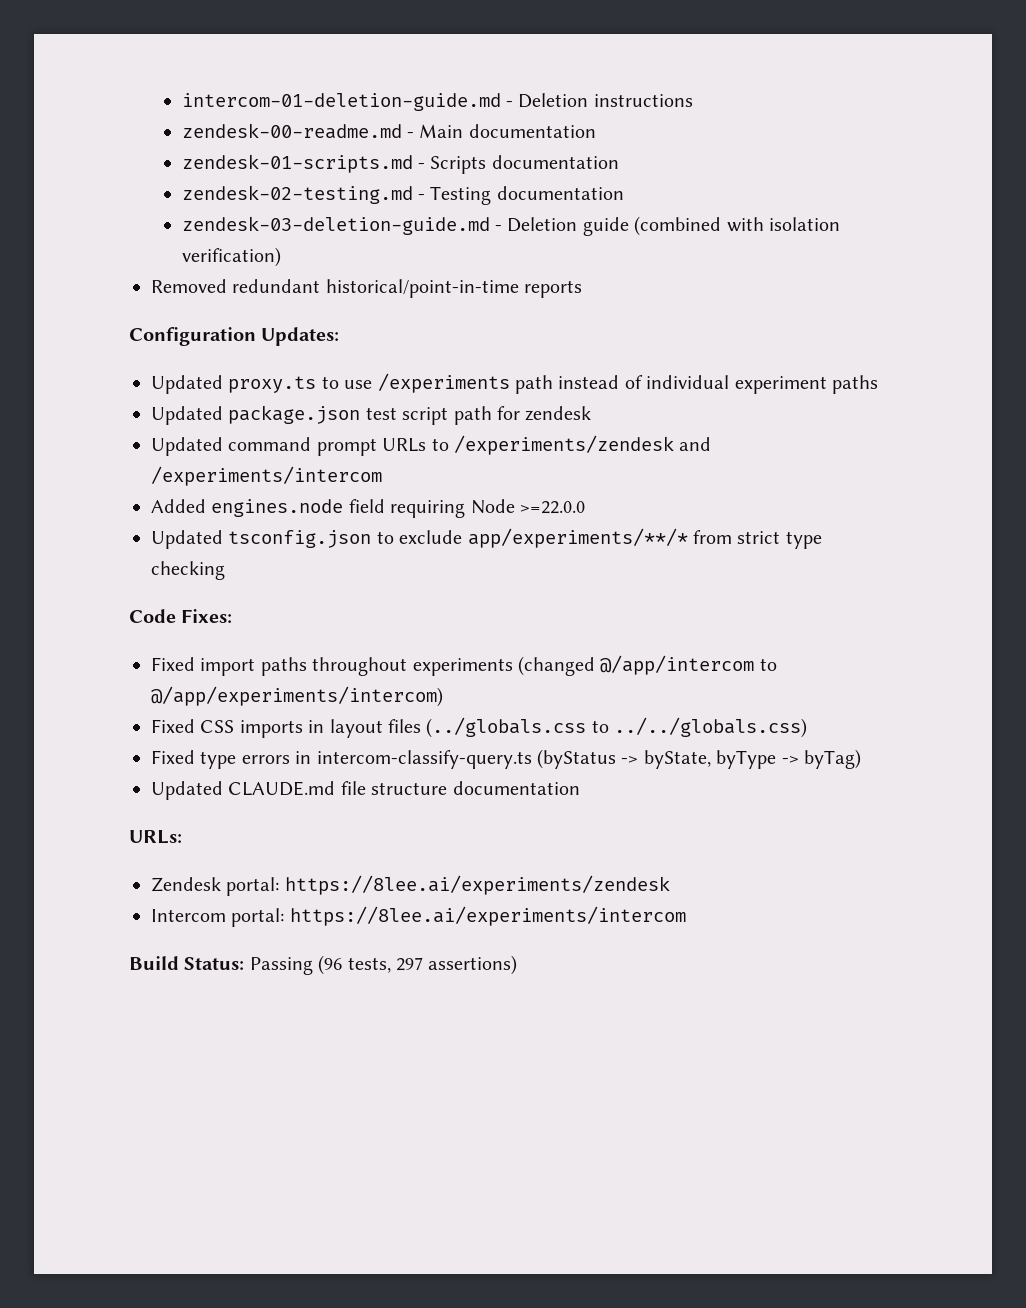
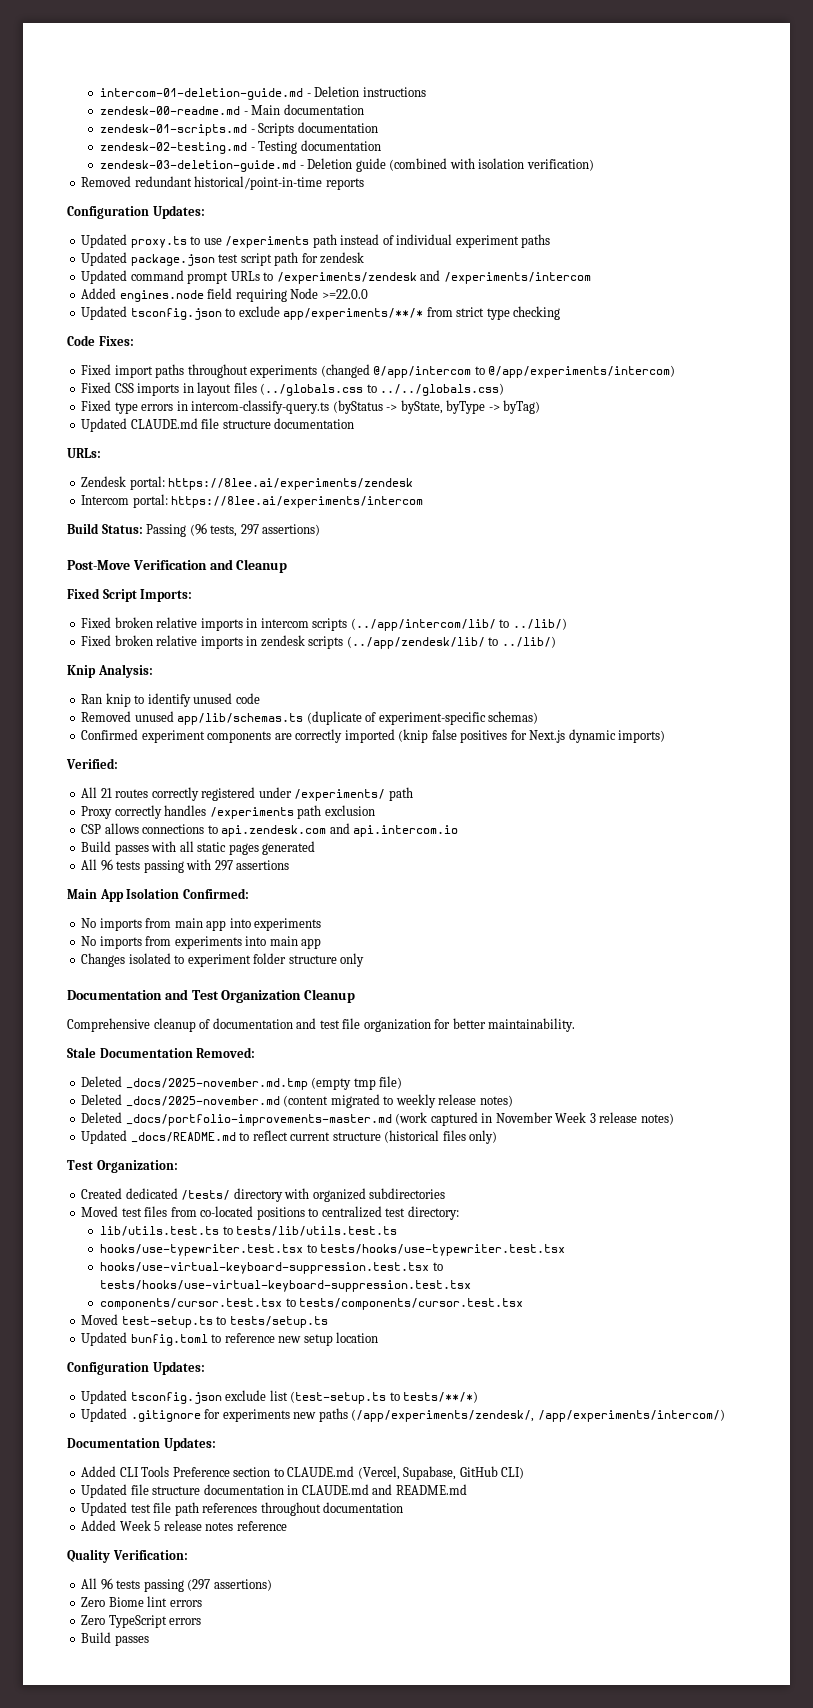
(518, 965) none -> [67,559,288,573] [67,588,193,602] [81,617,567,631] [81,635,556,649] [67,664,153,678] [81,693,260,707] [81,711,539,725] [81,729,666,743] [66,758,118,769] [81,787,413,801] [81,805,375,819] [81,823,459,837] [81,841,316,855] [81,859,290,873] [67,888,249,902] [81,918,322,931] [81,936,322,949] [81,953,365,967] [67,989,356,1003] [67,1018,576,1032] [67,1047,256,1058] [81,1076,403,1090] [81,1094,513,1108] [81,1112,674,1126] [81,1130,498,1144] [67,1160,178,1173] [81,1188,446,1202] [81,1206,459,1220] [100,1226,398,1236] [100,1244,566,1256] [100,1262,443,1274] [100,1280,472,1292] [100,1298,524,1310] [81,1314,328,1328] [81,1332,379,1346] [67,1361,205,1375] [81,1390,479,1404] [81,1408,725,1422] [67,1437,216,1451] [81,1466,525,1480] [81,1484,467,1498] [81,1502,404,1516] [81,1520,287,1531] [67,1549,188,1563] [81,1578,272,1592] [81,1596,202,1607] [81,1615,202,1628] [81,1632,149,1646] // Post-Move Verification and Cleanup // Fixed Script Imports: // Fixed broken relative imports in intercom scripts (../app/intercom/lib/ to ../lib/) // Fixed broken relative imports in zendesk scripts (../app/zendesk/lib/ to ../lib/) // Knip Analysis: // Ran knip to identify unused code // Removed unused app/lib/schemas.ts (duplicate of experiment-specific schemas) // Confirmed experiment components are correctly imported (knip false positives for Next.js dynamic imports) // Verified: // All 21 routes correctly registered under /experiments/ path // Proxy correctly handles /experiments path exclusion // CSP allows connections to api.zendesk.com and api.intercom.io // Build passes with all static pages generated // All 96 tests passing with 297 assertions // Main App Isolation Confirmed: // No imports from main app into experiments // No imports from experiments into main app // Changes isolated to experiment folder structure only // Documentation and Test Organization Cleanup // Comprehensive cleanup of documentation and test file organization for better maintainability. // Stale Documentation Removed: // Deleted _docs/2025-november.md.tmp (empty tmp file) // Deleted _docs/2025-november.md (content migrated to weekly release notes) // Deleted _docs/portfolio-improvements-master.md (work captured in November Week 3 release notes) // Updated _docs/README.md to reflect current structure (historical files only) // Test Organization: // Created dedicated /tests/ directory with organized subdirectories // Moved test files from co-located positions to centralized test directory: // lib/utils.test.ts to tests/lib/utils.test.ts // hooks/use-typewriter.test.tsx to tests/hooks/use-typewriter.test.tsx // hooks/use-virtual-keyboard-suppression.test.tsx to tests/hooks/use-virtual-keyboard-suppression.test.tsx // components/cursor.test.tsx to tests/components/cursor.test.tsx // Moved test-setup.ts to tests/setup.ts // Updated bunfig.toml to reference new setup location // Configuration Updates: // Updated tsconfig.json exclude list (test-setup.ts to tests/**/*) // Updated .gitignore for experiments new paths (/app/experiments/zendesk/, /app/experiments/intercom/) // Documentation Updates: // Added CLI Tools Preference section to CLAUDE.md (Vercel, Supabase, GitHub CLI) // Updated file structure documentation in CLAUDE.md and README.md // Updated test file path references throughout documentation // Added Week 5 release notes reference // Quality Verification: // All 96 tests passing (297 assertions) // Zero Biome lint errors // Zero TypeScript errors // Build passes

